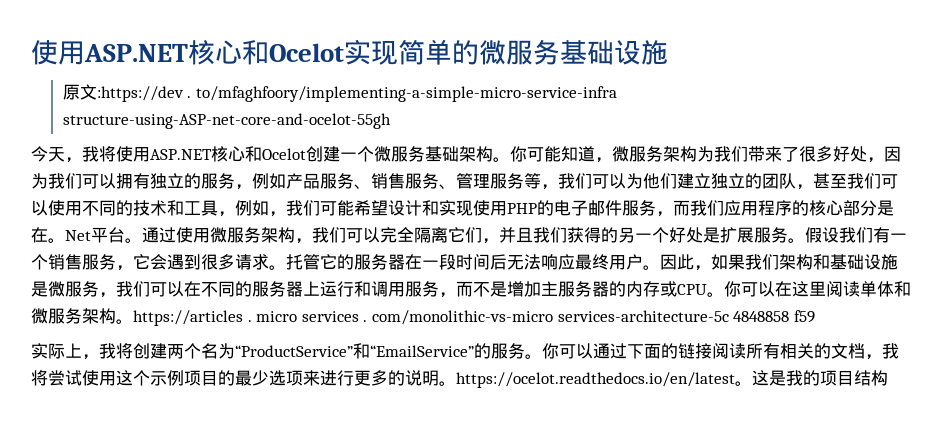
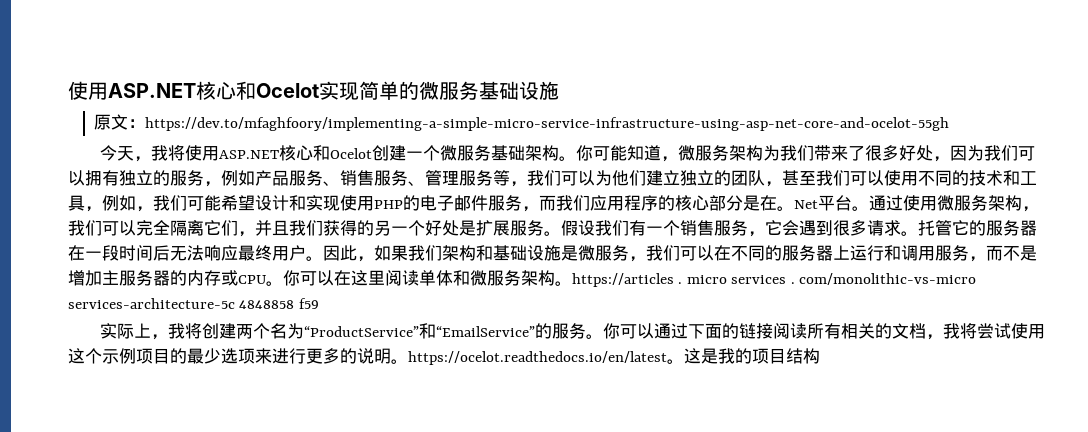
[96,86,617,102] [62,113,391,129] :https://dev . to/mfaghfoory/implementing-a-simple-micro-service-infra structure-using-ASP-net-core-and-ocelot-55gh -> [128,117,950,131] ：https://dev.to/mfaghfoory/implementing-a-simple-micro-service-infrastructure-using-asp-net-core-and-ocelot-55gh

